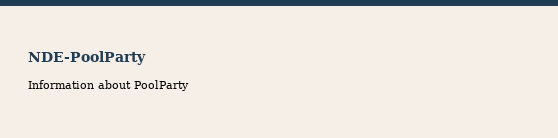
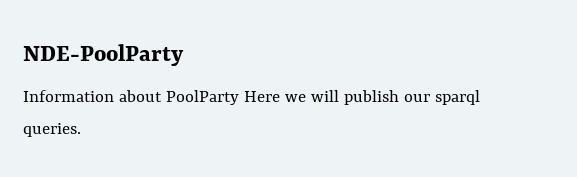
(189, 85) none -> [243,90,480,105] [23,123,81,137] Here we will publish our sparql queries.

